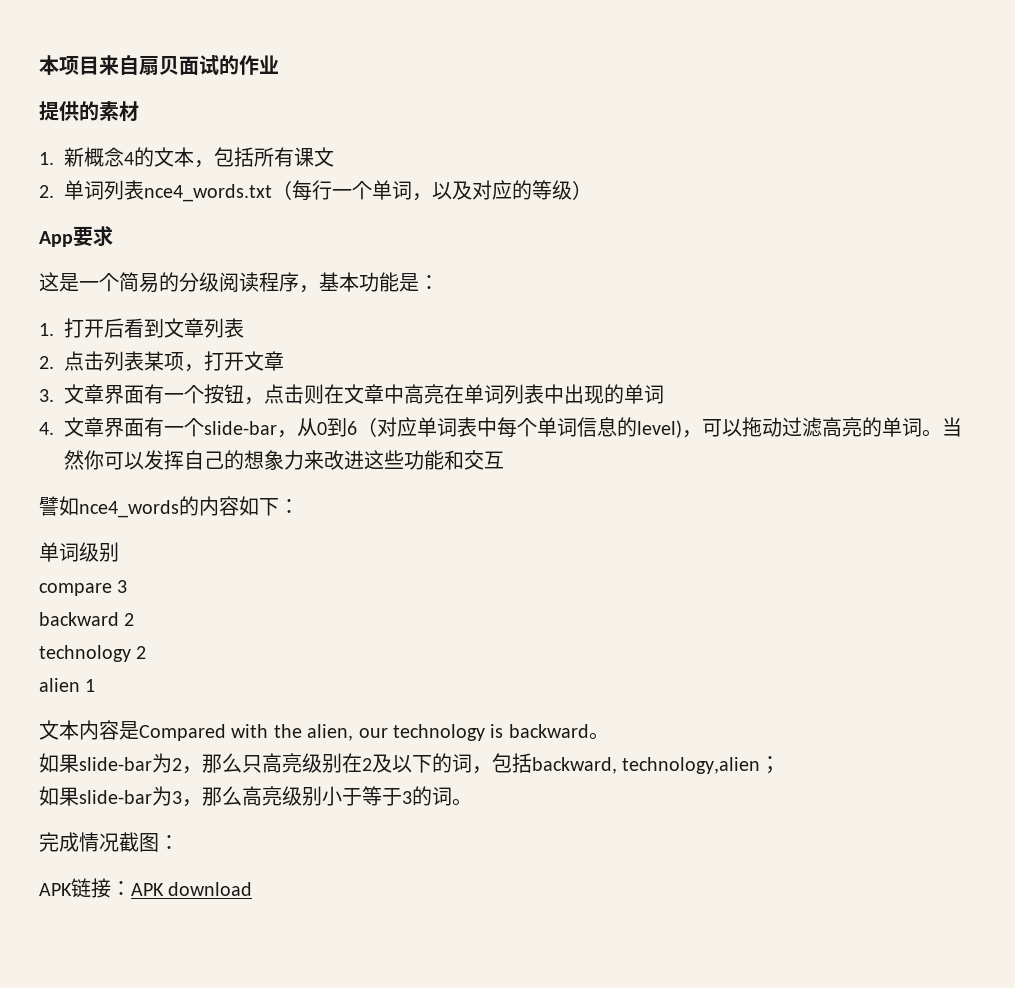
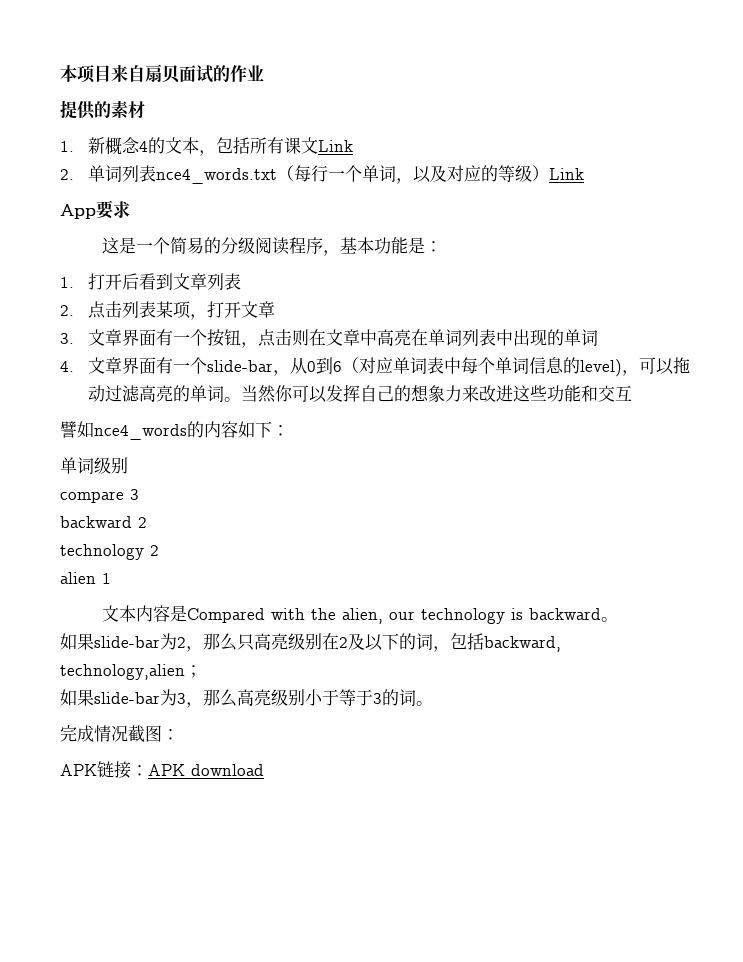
(334, 157) none -> [317,140,353,152] Link
(592, 190) none -> [548,168,584,180] Link

